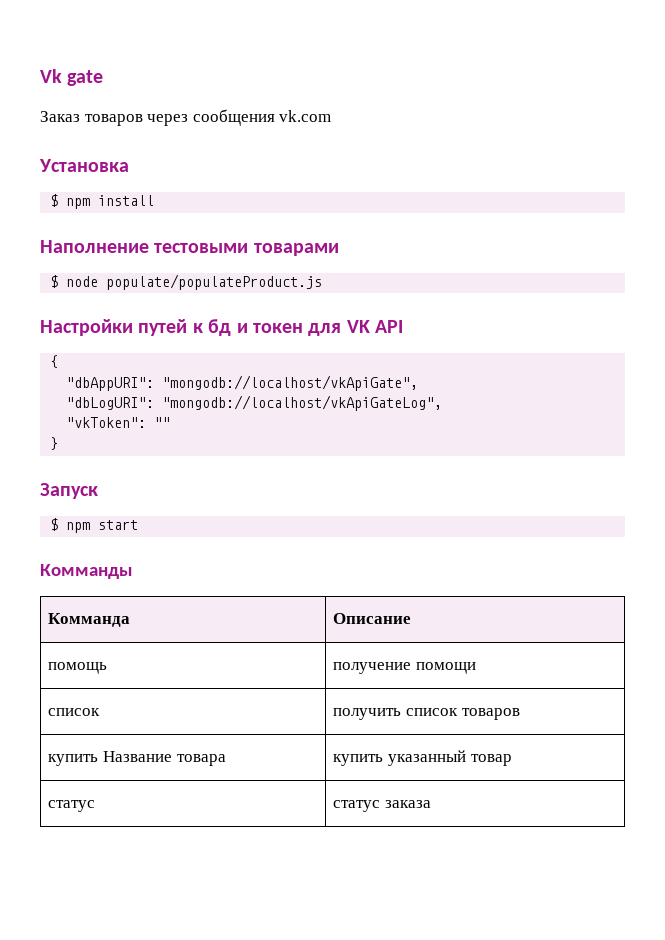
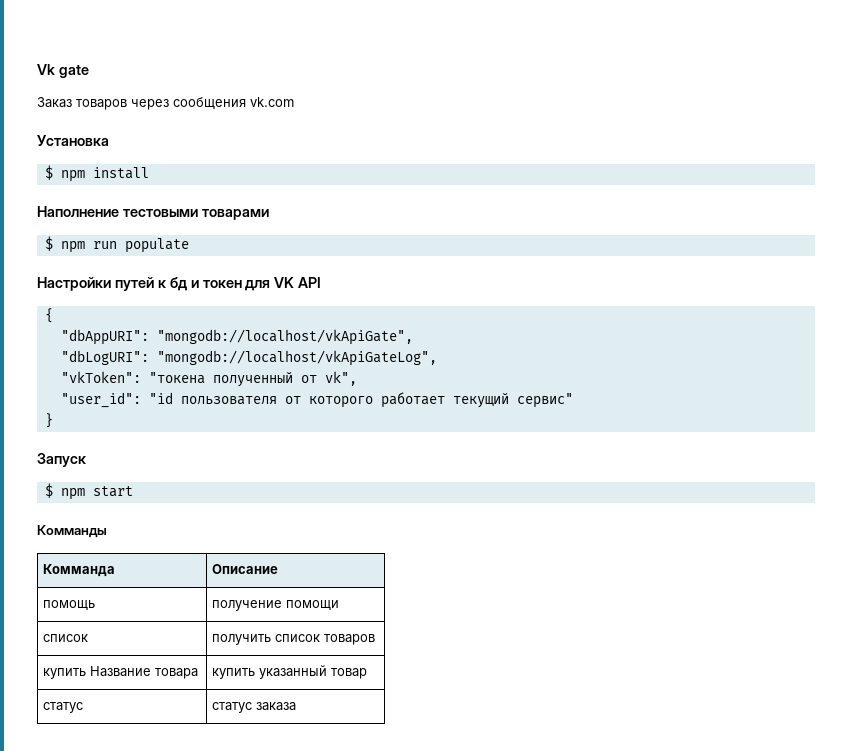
[66,274,323,290] node populate/populateProduct.js -> [60,238,189,253] npm run populate
[154,417,171,428] "" -> [148,371,357,387] [60,392,573,408] "токена полученный от vk", // "user_id": "id пользователя от которого работает текущий сервис"

